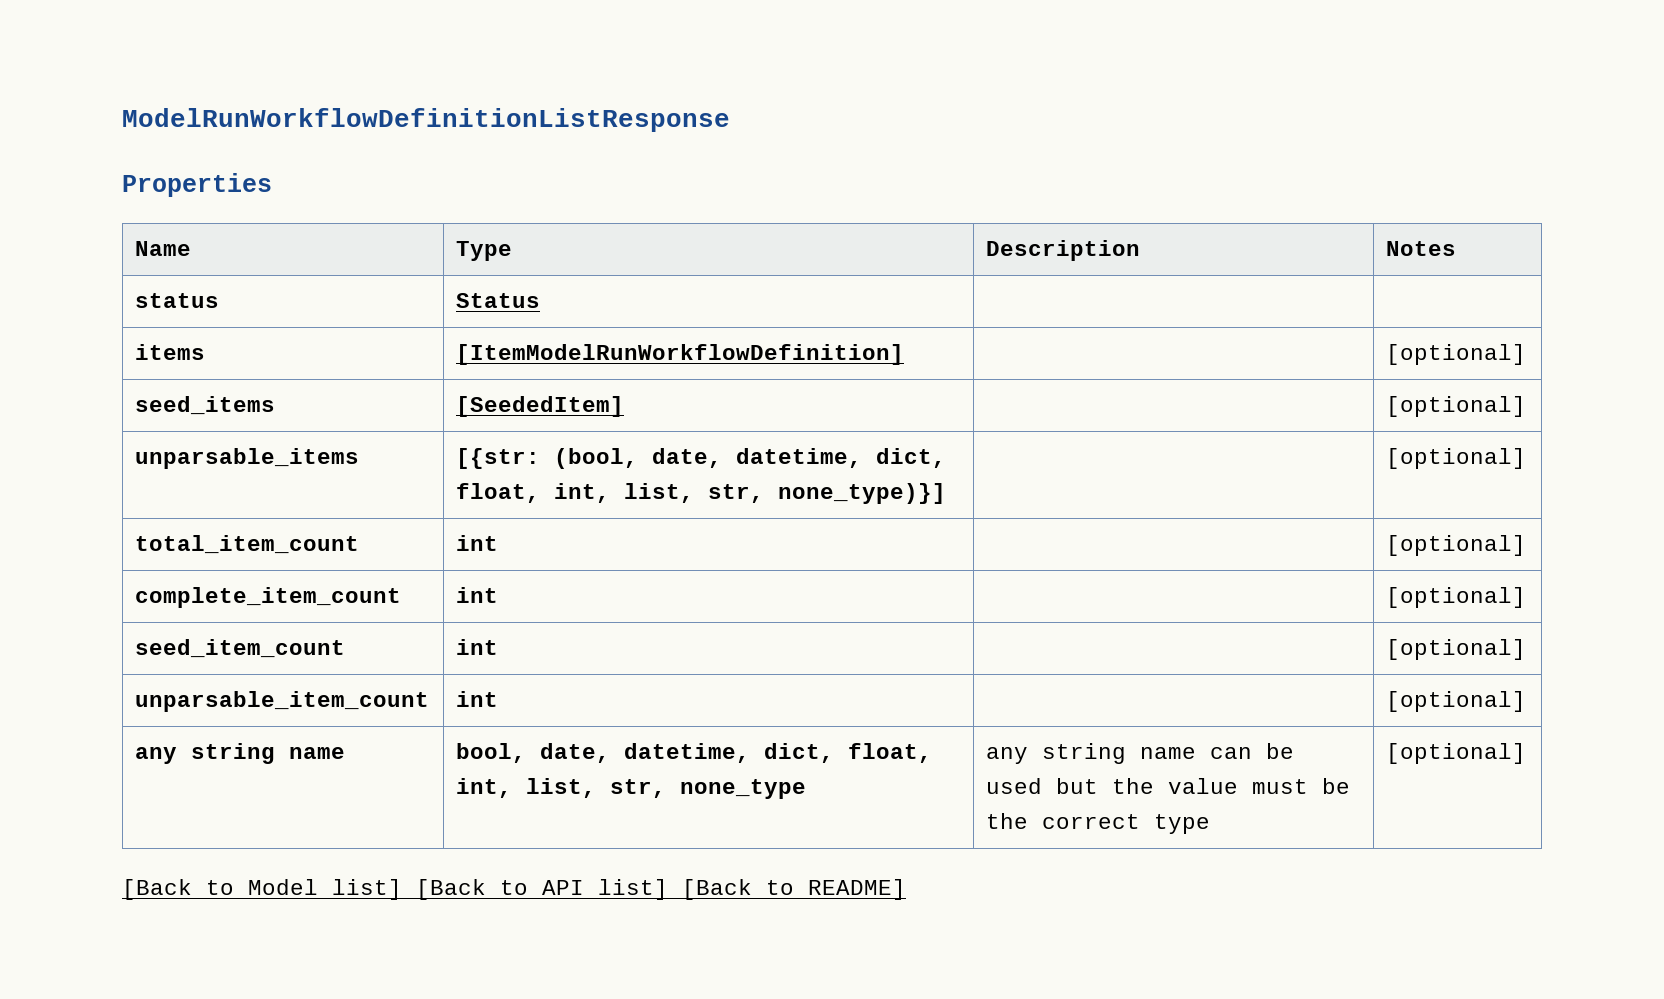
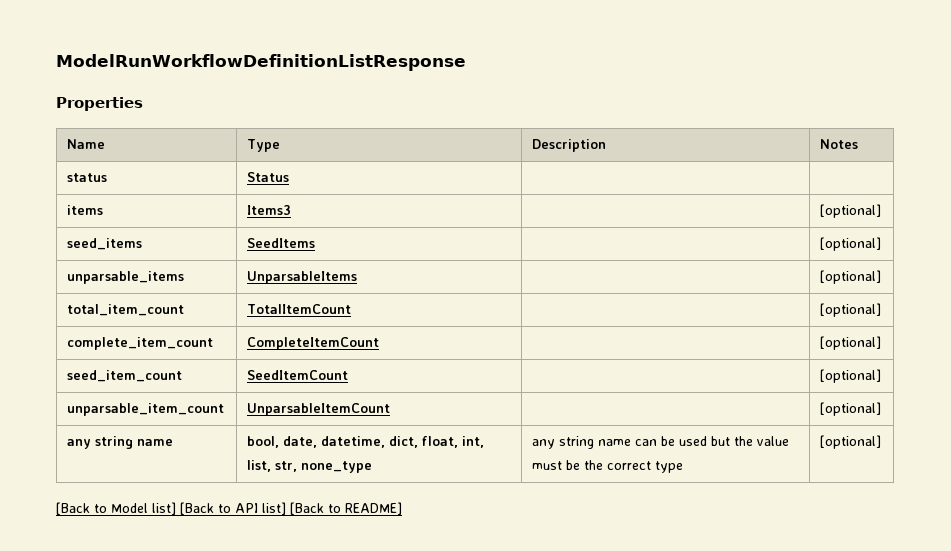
[456,344,905,365] [ItemModelRunWorkflowDefinition] -> [247,205,292,215] Items3
[456,396,625,417] [SeededItem] -> [247,238,316,248] SeedItems
[456,448,947,469] [456,483,947,504] [{str: (bool, date, datetime, dict, float, int, list, str, none_type)}] -> [247,271,358,284] UnparsableItems
[456,535,499,551] int -> [247,304,352,314] TotalItemCount
[456,587,499,603] int -> [247,337,380,350] CompleteItemCount
[456,639,499,655] int -> [247,370,349,380] SeedItemCount
[456,691,499,707] int -> [247,403,391,416] UnparsableItemCount

